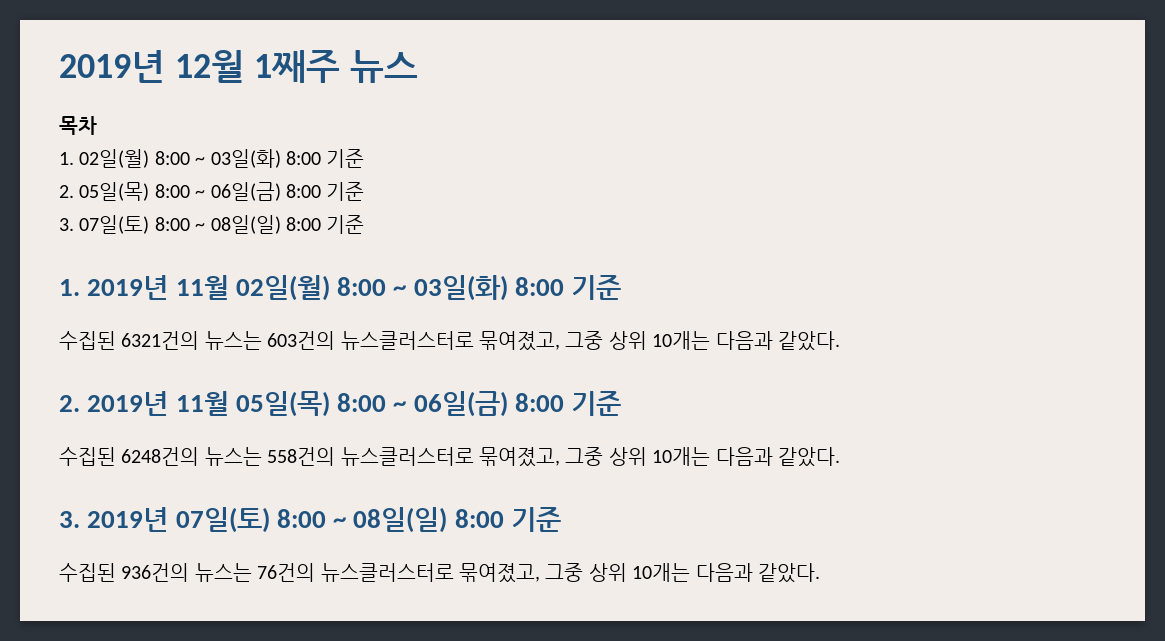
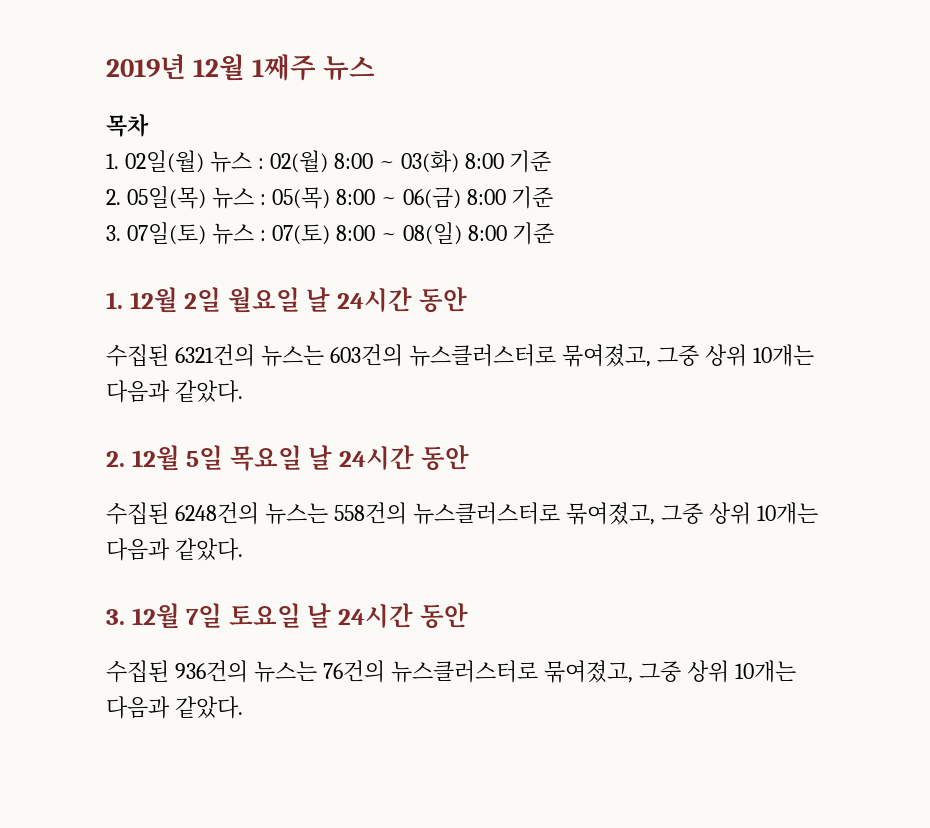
[154,149,281,168] 8:00 ~ 03일(화) -> [209,150,459,173] 뉴스 : 02(월) 8:00 ~ 03(화)
[154,182,281,201] 8:00 ~ 06일(금) -> [211,187,461,209] 뉴스 : 05(목) 8:00 ~ 06(금)
[154,215,281,234] 8:00 ~ 08일(일) -> [211,222,462,245] 뉴스 : 07(토) 8:00 ~ 08(일)
[87,275,622,301] 2019년 11월 02일(월) 8:00 ~ 03일(화) 8:00 기준 -> [129,287,467,313] 12월 2일 월요일 날 24시간 동안
[87,391,622,417] 2019년 11월 05일(목) 8:00 ~ 06일(금) 8:00 기준 -> [131,445,469,471] 12월 5일 목요일 날 24시간 동안
[87,507,562,533] 2019년 07일(토) 8:00 ~ 08일(일) 8:00 기준 -> [131,603,468,629] 12월 7일 토요일 날 24시간 동안

